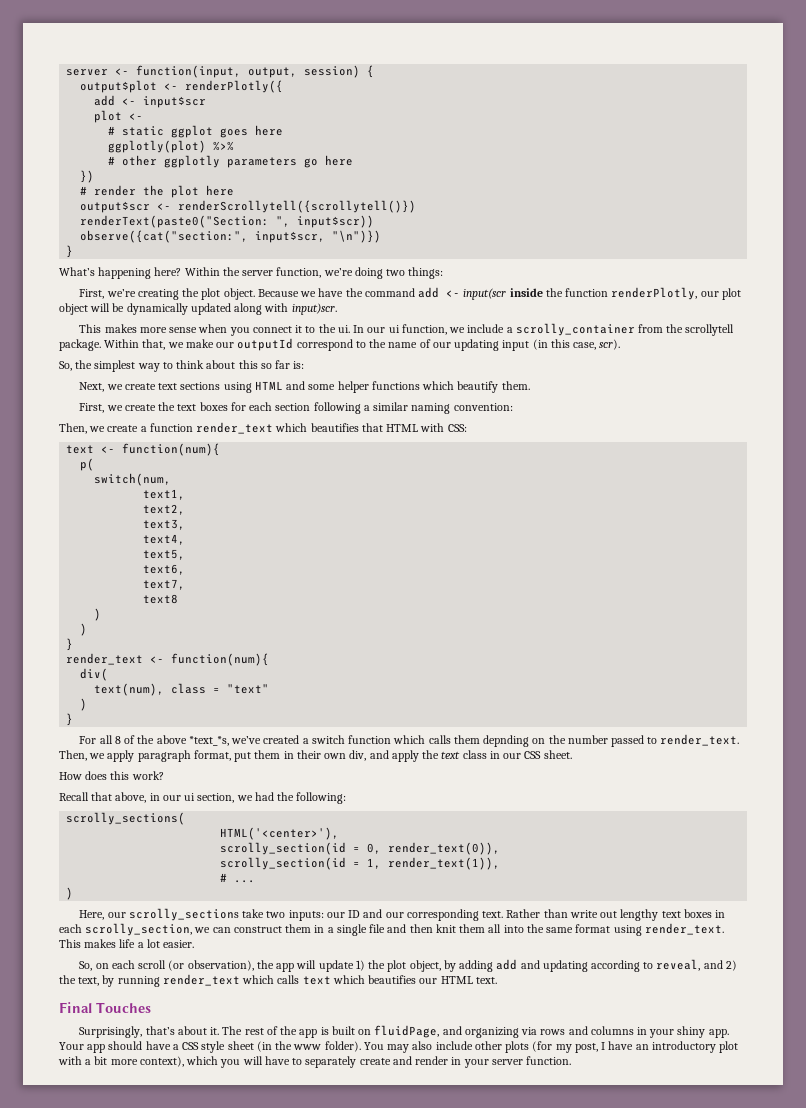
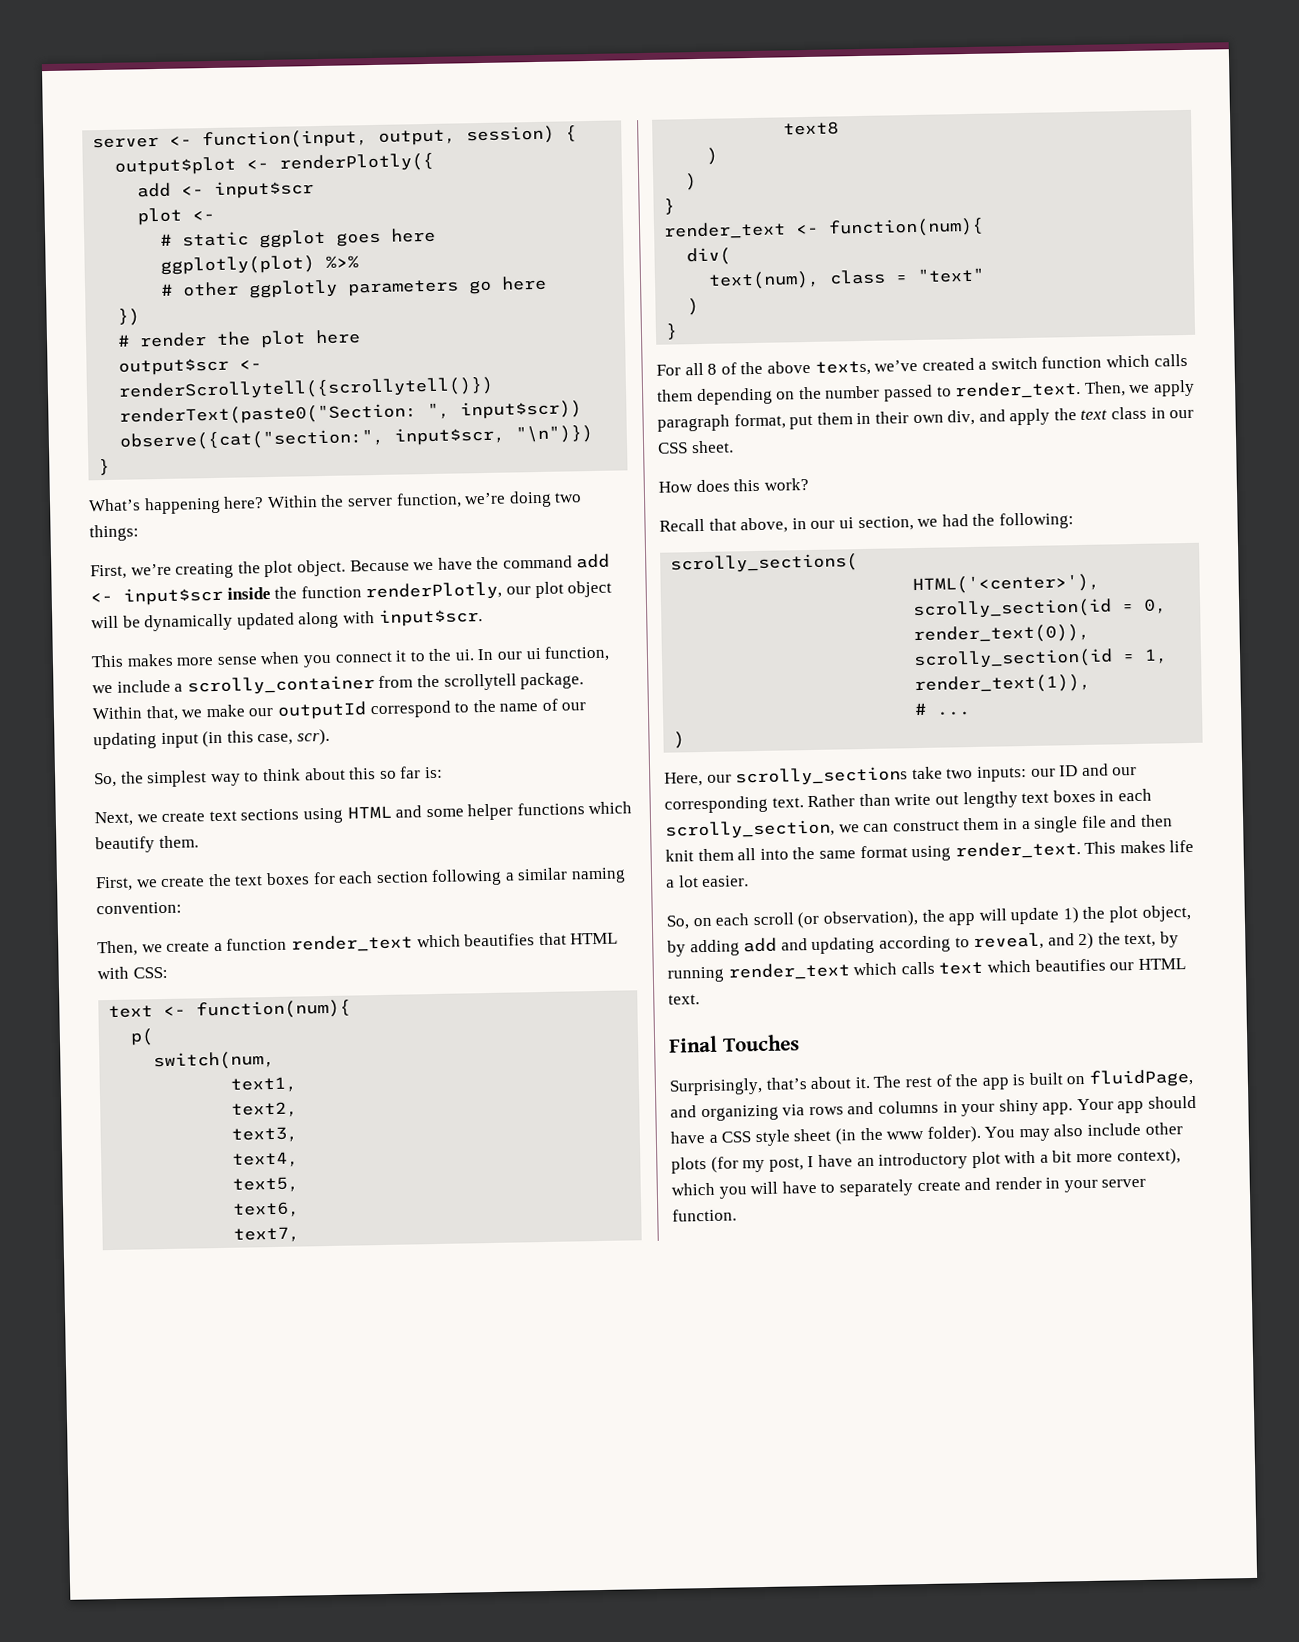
[463,288,507,300] input(scr -> [123,586,223,606] input$scr
[291,303,337,315] input)scr. -> [378,608,483,627] input$scr.
[188,736,229,746] *text_*s, -> [814,360,871,376] texts,
[483,735,530,747] depnding -> [696,387,773,406] depending

